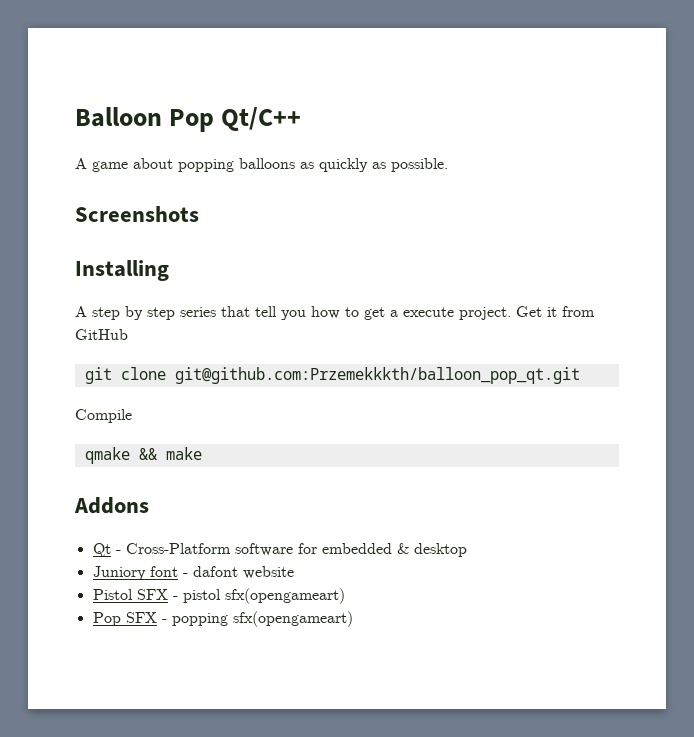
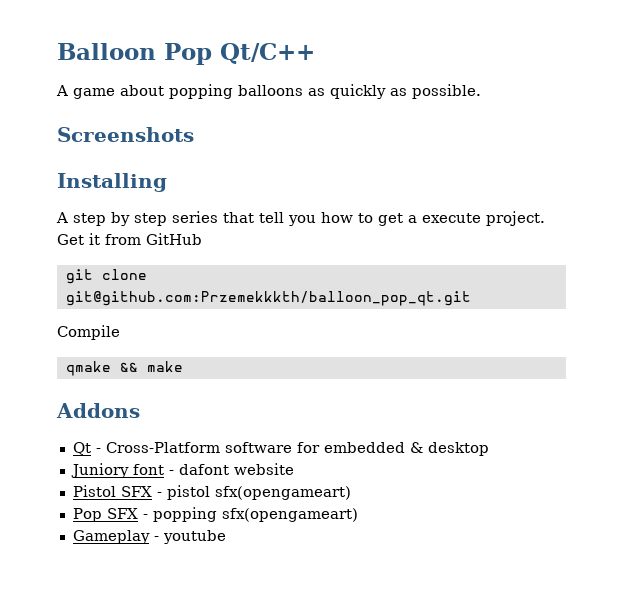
(353, 619) none -> [72,530,226,544] // Gameplay - youtube

